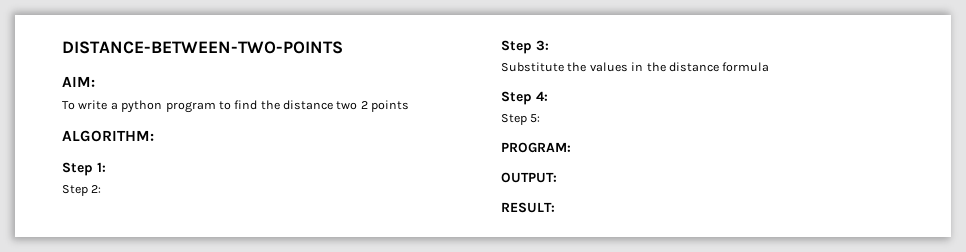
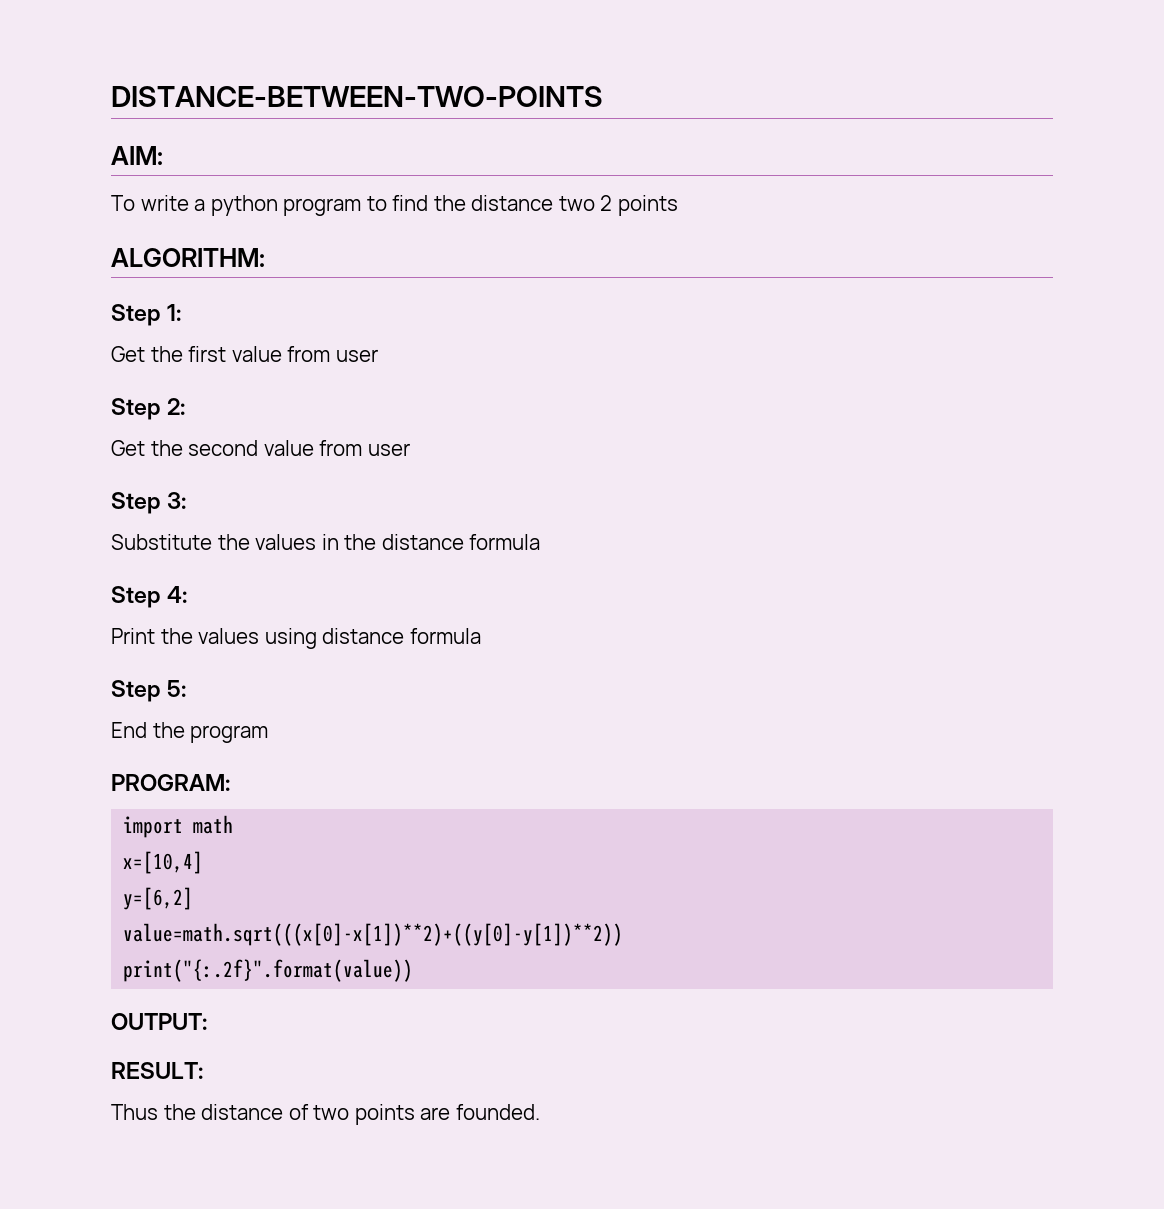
[62,185,102,196] Step 2: -> [111,346,378,362] [111,398,186,420] [111,440,410,456] Get the first value from user // Step 2: // Get the second value from user
[501,114,541,125] [501,142,571,153] [501,172,557,183] [501,202,555,213] Step 5: // PROGRAM: // OUTPUT: // RESULT: -> [111,628,481,649] [111,680,187,702] [111,722,269,743] [111,774,230,791] [123,815,234,838] [123,851,204,874] [123,887,194,910] [123,923,624,946] [123,959,414,982] [111,1013,207,1030] [111,1062,203,1079] [111,1104,540,1125] Print the values using distance formula // Step 5: // End the program // PROGRAM: // import math // x=[10,4] // y=[6,2] // value=math.sqrt(((x[0]-x[1])**2)+((y[0]-y[1])**2)) // print("{:.2f}".format(value)) // OUTPUT: // RESULT: // Thus the distance of two points are founded.

